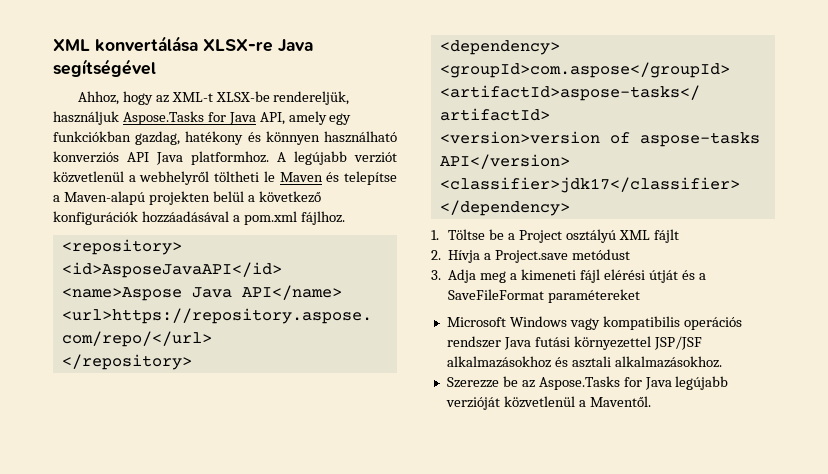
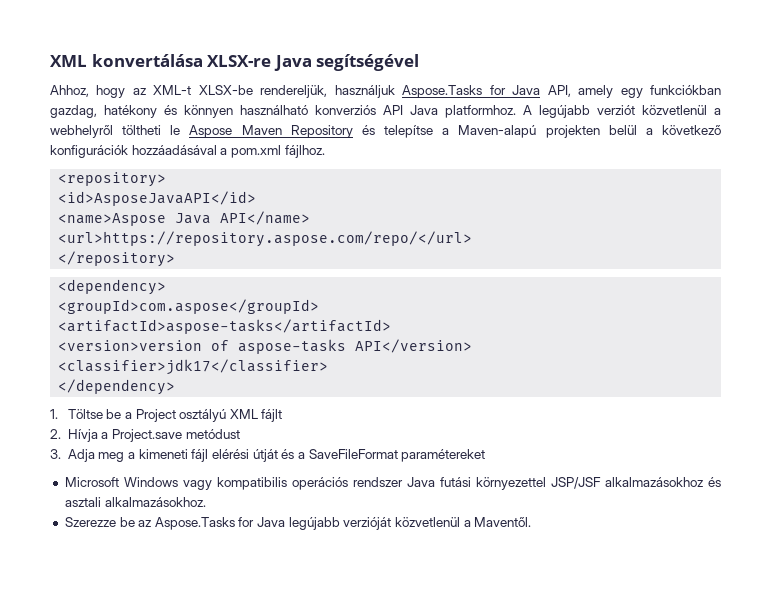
[279,172,323,182] Maven -> [189,125,353,138] Aspose Maven Repository

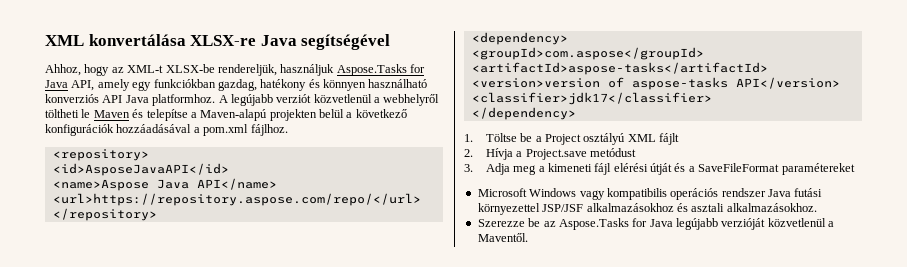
[189,125,353,138] Aspose Maven Repository -> [93,110,130,118] Maven

